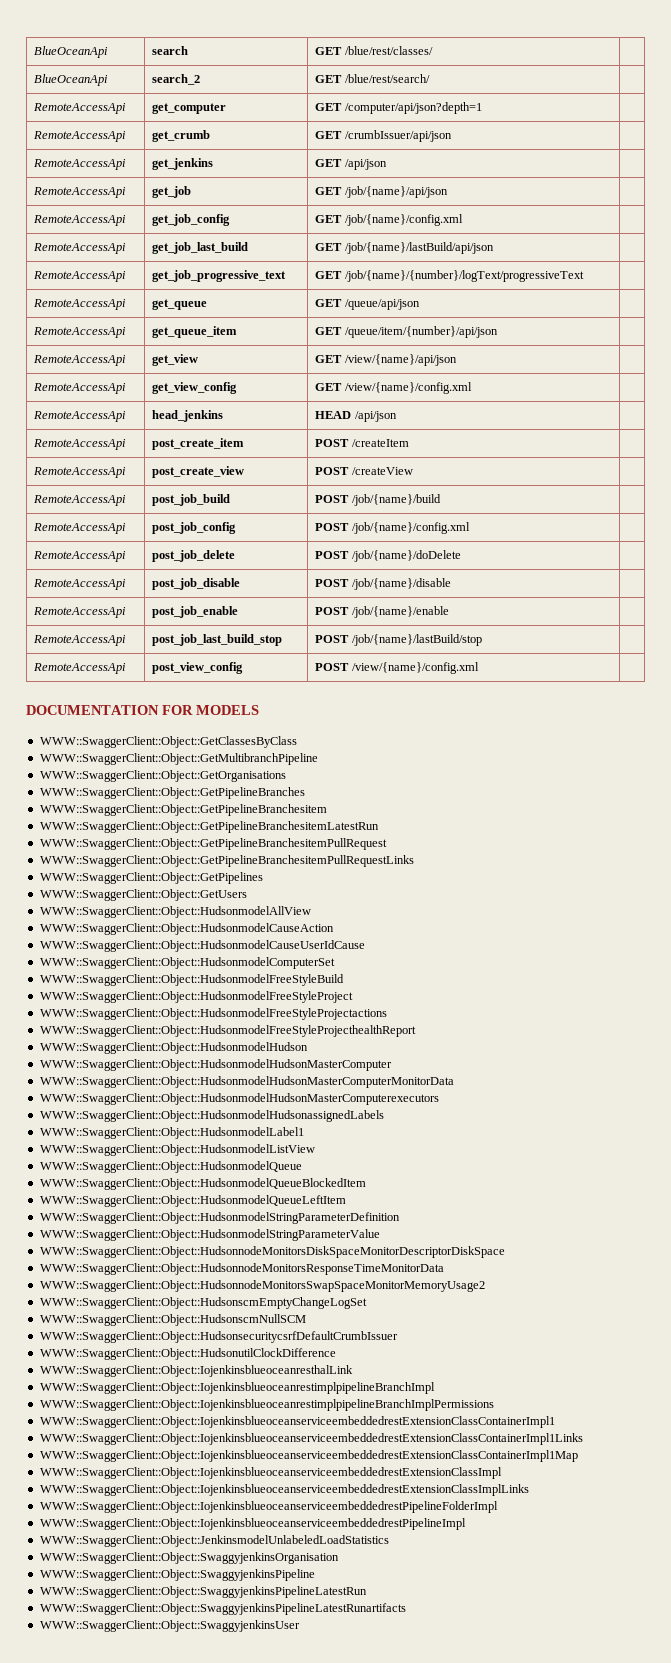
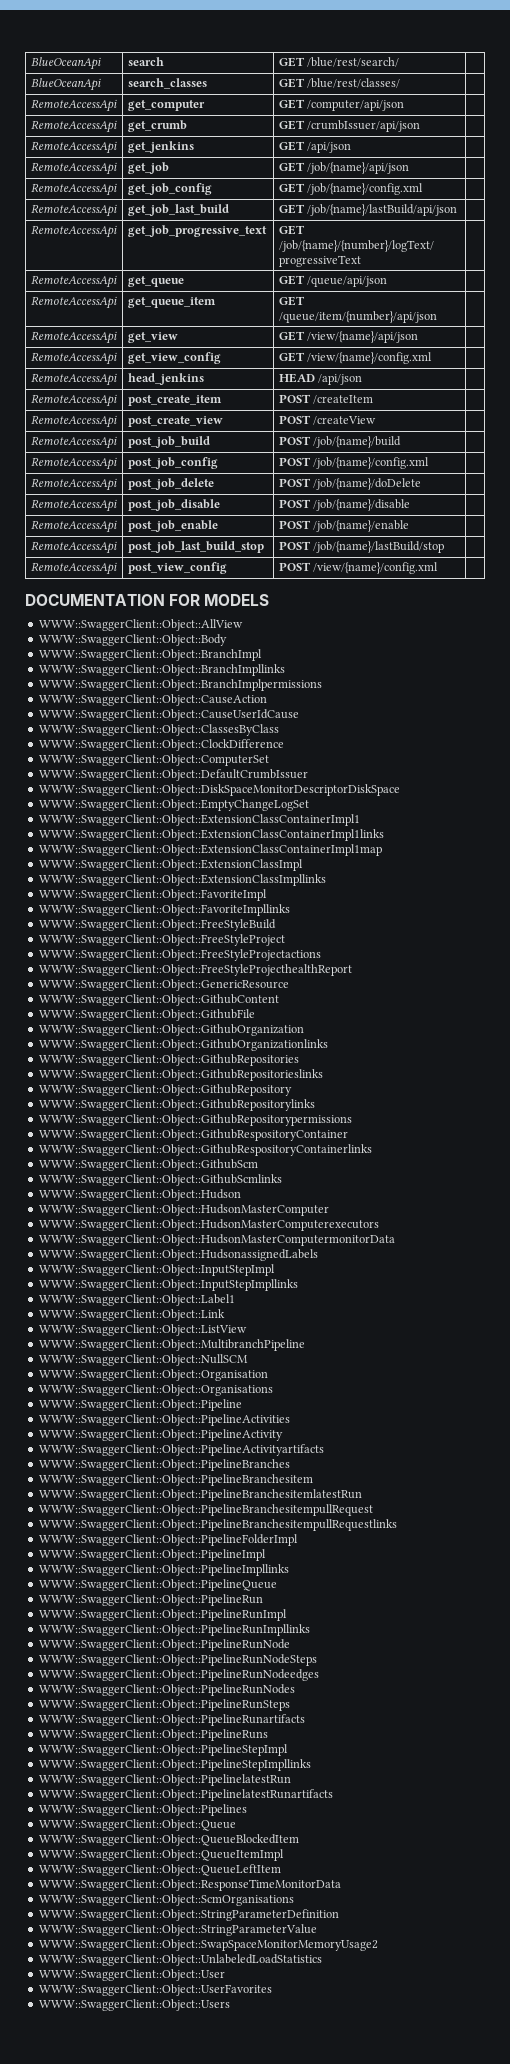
[344,46,433,55] [34,74,109,86] [152,74,201,85] [315,74,430,83] /blue/rest/classes/ | // BlueOceanApi | search_2 | GET /blue/rest/search/ -> [307,57,400,67] [30,78,101,91] [127,78,207,89] [278,78,401,88] /blue/rest/search/ | // BlueOceanApi | search_classes | GET /blue/rest/classes/
[344,102,482,114] /computer/api/json?depth=1 -> [307,100,405,111] /computer/api/json
[39,736,297,748] [39,753,318,765] [39,770,286,782] [39,787,305,799] [39,804,327,816] [39,821,379,833] [39,838,387,850] [39,855,414,867] [39,872,263,884] [39,889,247,901] [39,906,311,918] [39,923,334,935] [39,940,365,952] [39,957,335,969] [39,974,344,986] [39,991,353,1003] [39,1008,387,1020] [39,1025,416,1037] [39,1042,308,1054] [39,1059,392,1071] [39,1076,454,1088] [39,1093,439,1105] [39,1110,384,1122] [39,1127,304,1139] [39,1144,315,1156] [39,1161,302,1173] [39,1178,366,1190] [39,1195,346,1207] [39,1212,400,1224] [39,1229,380,1241] [39,1246,505,1258] [39,1263,444,1275] [39,1280,485,1292] [39,1297,367,1309] [39,1314,306,1326] [39,1331,398,1343] [39,1348,336,1360] [39,1365,353,1377] [39,1382,435,1394] [39,1399,494,1411] [39,1416,555,1428] [39,1433,583,1445] [39,1450,578,1462] [39,1467,502,1479] [39,1484,529,1496] [39,1501,498,1513] [39,1518,466,1530] [39,1535,389,1547] [39,1552,339,1564] [39,1569,315,1581] [39,1586,367,1598] [39,1603,406,1615] [39,1620,300,1632] WWW::SwaggerClient::Object::GetClassesByClass // WWW::SwaggerClient::Object::GetMultibranchPipeline // WWW::SwaggerClient::Object::GetOrganisations // WWW::SwaggerClient::Object::GetPipelineBranches // WWW::SwaggerClient::Object::GetPipelineBranchesitem // WWW::SwaggerClient::Object::GetPipelineBranchesitemLatestRun // WWW::SwaggerClient::Object::GetPipelineBranchesitemPullRequest // WWW::SwaggerClient::Object::GetPipelineBranchesitemPullRequestLinks // WWW::SwaggerClient::Object::GetPipelines // WWW::SwaggerClient::Object::GetUsers // WWW::SwaggerClient::Object::HudsonmodelAllView // WWW::SwaggerClient::Object::HudsonmodelCauseAction // WWW::SwaggerClient::Object::HudsonmodelCauseUserIdCause // WWW::SwaggerClient::Object::HudsonmodelComputerSet // WWW::SwaggerClient::Object::HudsonmodelFreeStyleBuild // WWW::SwaggerClient::Object::HudsonmodelFreeStyleProject // WWW::SwaggerClient::Object::HudsonmodelFreeStyleProjectactions // WWW::SwaggerClient::Object::HudsonmodelFreeStyleProjecthealthReport // WWW::SwaggerClient::Object::HudsonmodelHudson // WWW::SwaggerClient::Object::HudsonmodelHudsonMasterComputer // WWW::SwaggerClient::Object::HudsonmodelHudsonMasterComputerMonitorData // WWW::SwaggerClient::Object::HudsonmodelHudsonMasterComputerexecutors // WWW::SwaggerClient::Object::HudsonmodelHudsonassignedLabels // WWW::SwaggerClient::Object::HudsonmodelLabel1 // WWW::SwaggerClient::Object::HudsonmodelListView // WWW::SwaggerClient::Object::HudsonmodelQueue // WWW::SwaggerClient::Object::HudsonmodelQueueBlockedItem // WWW::SwaggerClient::Object::HudsonmodelQueueLeftItem // WWW::SwaggerClient::Object::HudsonmodelStringParameterDefinition // WWW::SwaggerClient::Object::HudsonmodelStringParameterValue // WWW::SwaggerClient::Object::HudsonnodeMonitorsDiskSpaceMonitorDescriptorDiskSpace // WWW::SwaggerClient::Object::HudsonnodeMonitorsResponseTimeMonitorData // WWW::SwaggerClient::Object::HudsonnodeMonitorsSwapSpaceMonitorMemoryUsage2 // WWW::SwaggerClient::Object::HudsonscmEmptyChangeLogSet // WWW::SwaggerClient::Object::HudsonscmNullSCM // WWW::SwaggerClient::Object::HudsonsecuritycsrfDefaultCrumbIssuer // WWW::SwaggerClient::Object::HudsonutilClockDifference // WWW::SwaggerClient::Object::IojenkinsblueoceanresthalLink // WWW::SwaggerClient::Object::IojenkinsblueoceanrestimplpipelineBranchImpl // WWW::SwaggerClient::Object::IojenkinsblueoceanrestimplpipelineBranchImplPermissions // WWW::SwaggerClient::Object::IojenkinsblueoceanserviceembeddedrestExtensionClassContainerImpl1 // WWW::SwaggerClient::Object::IojenkinsblueoceanserviceembeddedrestExtensionClassContainerImpl1Links // WWW::SwaggerClient::Object::IojenkinsblueoceanserviceembeddedrestExtensionClassContainerImpl1Map // WWW::SwaggerClient::Object::IojenkinsblueoceanserviceembeddedrestExtensionClassImpl // WWW::SwaggerClient::Object::IojenkinsblueoceanserviceembeddedrestExtensionClassImplLinks // WWW::SwaggerClient::Object::IojenkinsblueoceanserviceembeddedrestPipelineFolderImpl // WWW::SwaggerClient::Object::IojenkinsblueoceanserviceembeddedrestPipelineImpl // WWW::SwaggerClient::Object::JenkinsmodelUnlabeledLoadStatistics // WWW::SwaggerClient::Object::SwaggyjenkinsOrganisation // WWW::SwaggerClient::Object::SwaggyjenkinsPipeline // WWW::SwaggerClient::Object::SwaggyjenkinsPipelineLatestRun // WWW::SwaggerClient::Object::SwaggyjenkinsPipelineLatestRunartifacts // WWW::SwaggerClient::Object::SwaggyjenkinsUser -> [38,619,243,631] [38,634,227,646] [38,649,262,661] [38,664,285,676] [38,679,322,691] [38,694,267,706] [38,709,299,721] [38,724,279,736] [38,739,284,751] [38,754,269,766] [38,769,308,781] [38,784,400,796] [38,799,309,811] [38,814,360,826] [38,829,384,841] [38,844,382,856] [38,859,303,871] [38,874,326,886] [38,889,267,901] [38,904,290,916] [38,919,276,931] [38,934,285,946] [38,949,321,961] [38,964,352,976] [38,979,289,991] [38,994,279,1006] [38,1009,255,1021] [38,1024,304,1036] [38,1039,328,1051] [38,1054,299,1066] [38,1069,323,1081] [38,1084,292,1096] [38,1099,315,1111] [38,1114,352,1126] [38,1129,348,1141] [38,1144,372,1156] [38,1159,258,1171] [38,1174,282,1186] [38,1189,241,1201] [38,1204,329,1216] [38,1219,379,1231] [38,1234,395,1246] [38,1249,318,1261] [38,1264,275,1276] [38,1279,298,1291] [38,1294,235,1306] [38,1309,225,1321] [38,1324,247,1336] [38,1339,305,1351] [38,1354,248,1366] [38,1369,268,1381] [38,1384,273,1396] [38,1399,242,1411] [38,1414,290,1426] [38,1429,283,1441] [38,1444,324,1456] [38,1459,290,1471] [38,1474,313,1486] [38,1489,362,1501] [38,1504,373,1516] [38,1519,397,1531] [38,1534,298,1546] [38,1549,266,1561] [38,1564,289,1576] [38,1579,277,1591] [38,1594,263,1606] [38,1609,287,1621] [38,1624,310,1636] [38,1639,290,1651] [38,1654,317,1666] [38,1669,319,1681] [38,1684,295,1696] [38,1699,290,1711] [38,1714,305,1726] [38,1729,268,1741] [38,1744,288,1756] [38,1759,311,1771] [38,1774,291,1786] [38,1789,333,1801] [38,1804,247,1816] [38,1819,236,1831] [38,1834,299,1846] [38,1849,284,1861] [38,1864,281,1876] [38,1879,341,1891] [38,1894,294,1906] [38,1909,339,1921] [38,1924,317,1936] [38,1939,378,1951] [38,1954,322,1966] [38,1969,225,1981] [38,1984,272,1996] [38,1999,230,2011] WWW::SwaggerClient::Object::AllView // WWW::SwaggerClient::Object::Body // WWW::SwaggerClient::Object::BranchImpl // WWW::SwaggerClient::Object::BranchImpllinks // WWW::SwaggerClient::Object::BranchImplpermissions // WWW::SwaggerClient::Object::CauseAction // WWW::SwaggerClient::Object::CauseUserIdCause // WWW::SwaggerClient::Object::ClassesByClass // WWW::SwaggerClient::Object::ClockDifference // WWW::SwaggerClient::Object::ComputerSet // WWW::SwaggerClient::Object::DefaultCrumbIssuer // WWW::SwaggerClient::Object::DiskSpaceMonitorDescriptorDiskSpace // WWW::SwaggerClient::Object::EmptyChangeLogSet // WWW::SwaggerClient::Object::ExtensionClassContainerImpl1 // WWW::SwaggerClient::Object::ExtensionClassContainerImpl1links // WWW::SwaggerClient::Object::ExtensionClassContainerImpl1map // WWW::SwaggerClient::Object::ExtensionClassImpl // WWW::SwaggerClient::Object::ExtensionClassImpllinks // WWW::SwaggerClient::Object::FavoriteImpl // WWW::SwaggerClient::Object::FavoriteImpllinks // WWW::SwaggerClient::Object::FreeStyleBuild // WWW::SwaggerClient::Object::FreeStyleProject // WWW::SwaggerClient::Object::FreeStyleProjectactions // WWW::SwaggerClient::Object::FreeStyleProjecthealthReport // WWW::SwaggerClient::Object::GenericResource // WWW::SwaggerClient::Object::GithubContent // WWW::SwaggerClient::Object::GithubFile // WWW::SwaggerClient::Object::GithubOrganization // WWW::SwaggerClient::Object::GithubOrganizationlinks // WWW::SwaggerClient::Object::GithubRepositories // WWW::SwaggerClient::Object::GithubRepositorieslinks // WWW::SwaggerClient::Object::GithubRepository // WWW::SwaggerClient::Object::GithubRepositorylinks // WWW::SwaggerClient::Object::GithubRepositorypermissions // WWW::SwaggerClient::Object::GithubRespositoryContainer // WWW::SwaggerClient::Object::GithubRespositoryContainerlinks // WWW::SwaggerClient::Object::GithubScm // WWW::SwaggerClient::Object::GithubScmlinks // WWW::SwaggerClient::Object::Hudson // WWW::SwaggerClient::Object::HudsonMasterComputer // WWW::SwaggerClient::Object::HudsonMasterComputerexecutors // WWW::SwaggerClient::Object::HudsonMasterComputermonitorData // WWW::SwaggerClient::Object::HudsonassignedLabels // WWW::SwaggerClient::Object::InputStepImpl // WWW::SwaggerClient::Object::InputStepImpllinks // WWW::SwaggerClient::Object::Label1 // WWW::SwaggerClient::Object::Link // WWW::SwaggerClient::Object::ListView // WWW::SwaggerClient::Object::MultibranchPipeline // WWW::SwaggerClient::Object::NullSCM // WWW::SwaggerClient::Object::Organisation // WWW::SwaggerClient::Object::Organisations // WWW::SwaggerClient::Object::Pipeline // WWW::SwaggerClient::Object::PipelineActivities // WWW::SwaggerClient::Object::PipelineActivity // WWW::SwaggerClient::Object::PipelineActivityartifacts // WWW::SwaggerClient::Object::PipelineBranches // WWW::SwaggerClient::Object::PipelineBranchesitem // WWW::SwaggerClient::Object::PipelineBranchesitemlatestRun // WWW::SwaggerClient::Object::PipelineBranchesitempullRequest // WWW::SwaggerClient::Object::PipelineBranchesitempullRequestlinks // WWW::SwaggerClient::Object::PipelineFolderImpl // WWW::SwaggerClient::Object::PipelineImpl // WWW::SwaggerClient::Object::PipelineImpllinks // WWW::SwaggerClient::Object::PipelineQueue // WWW::SwaggerClient::Object::PipelineRun // WWW::SwaggerClient::Object::PipelineRunImpl // WWW::SwaggerClient::Object::PipelineRunImpllinks // WWW::SwaggerClient::Object::PipelineRunNode // WWW::SwaggerClient::Object::PipelineRunNodeSteps // WWW::SwaggerClient::Object::PipelineRunNodeedges // WWW::SwaggerClient::Object::PipelineRunNodes // WWW::SwaggerClient::Object::PipelineRunSteps // WWW::SwaggerClient::Object::PipelineRunartifacts // WWW::SwaggerClient::Object::PipelineRuns // WWW::SwaggerClient::Object::PipelineStepImpl // WWW::SwaggerClient::Object::PipelineStepImpllinks // WWW::SwaggerClient::Object::PipelinelatestRun // WWW::SwaggerClient::Object::PipelinelatestRunartifacts // WWW::SwaggerClient::Object::Pipelines // WWW::SwaggerClient::Object::Queue // WWW::SwaggerClient::Object::QueueBlockedItem // WWW::SwaggerClient::Object::QueueItemImpl // WWW::SwaggerClient::Object::QueueLeftItem // WWW::SwaggerClient::Object::ResponseTimeMonitorData // WWW::SwaggerClient::Object::ScmOrganisations // WWW::SwaggerClient::Object::StringParameterDefinition // WWW::SwaggerClient::Object::StringParameterValue // WWW::SwaggerClient::Object::SwapSpaceMonitorMemoryUsage2 // WWW::SwaggerClient::Object::UnlabeledLoadStatistics // WWW::SwaggerClient::Object::User // WWW::SwaggerClient::Object::UserFavorites // WWW::SwaggerClient::Object::Users

